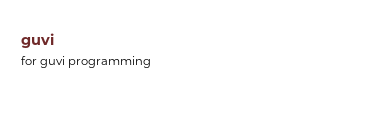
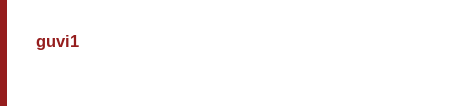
[21,33,54,48] [21,56,152,68] guvi // for guvi programming -> [36,35,79,50] guvi1

